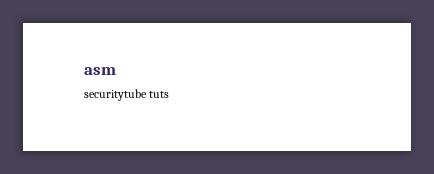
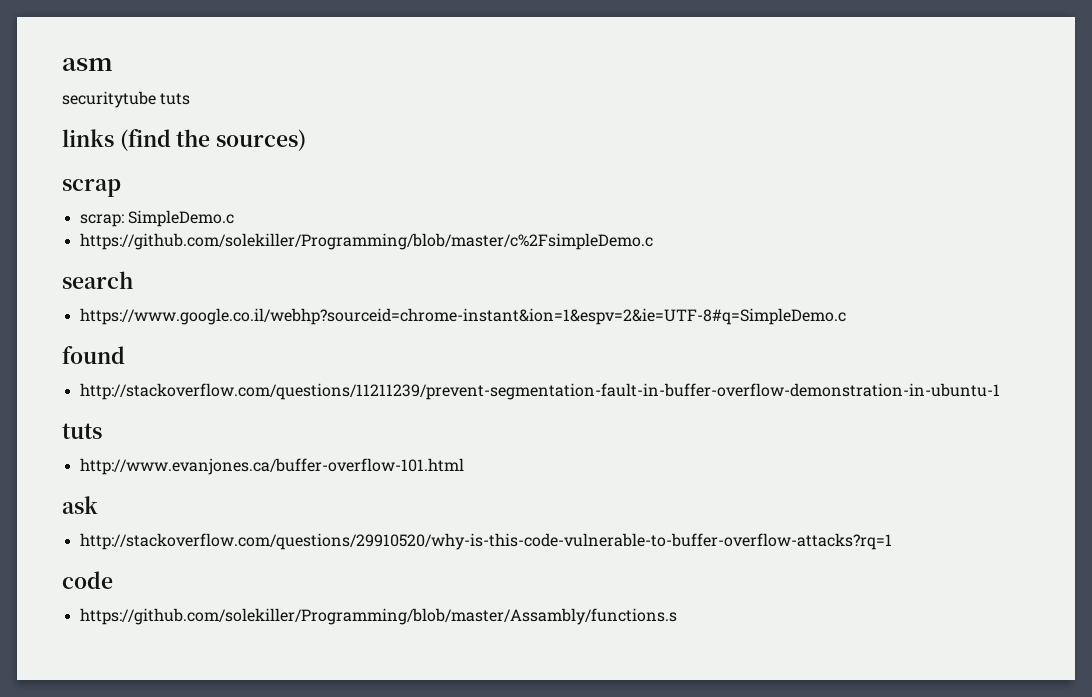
(170, 94) none -> [62,129,307,151] [62,179,121,197] [79,210,234,227] [79,233,653,250] [62,271,133,289] [79,308,846,325] [62,346,125,364] [79,383,1000,400] [62,423,102,439] [79,458,464,475] [62,496,98,514] [79,533,892,550] [62,571,113,589] [79,608,677,625] // links (find the sources) // scrap // scrap: SimpleDemo.c // https://github.com/solekiller/Programming/blob/master/c%2FsimpleDemo.c // search // https://www.google.co.il/webhp?sourceid=chrome-instant&ion=1&espv=2&ie=UTF-8#q=SimpleDemo.c // found // http://stackoverflow.com/questions/11211239/prevent-segmentation-fault-in-buffer-overflow-demonstration-in-ubuntu-1 // tuts // http://www.evanjones.ca/buffer-overflow-101.html // ask // http://stackoverflow.com/questions/29910520/why-is-this-code-vulnerable-to-buffer-overflow-attacks?rq=1 // code // https://github.com/solekiller/Programming/blob/master/Assambly/functions.s

